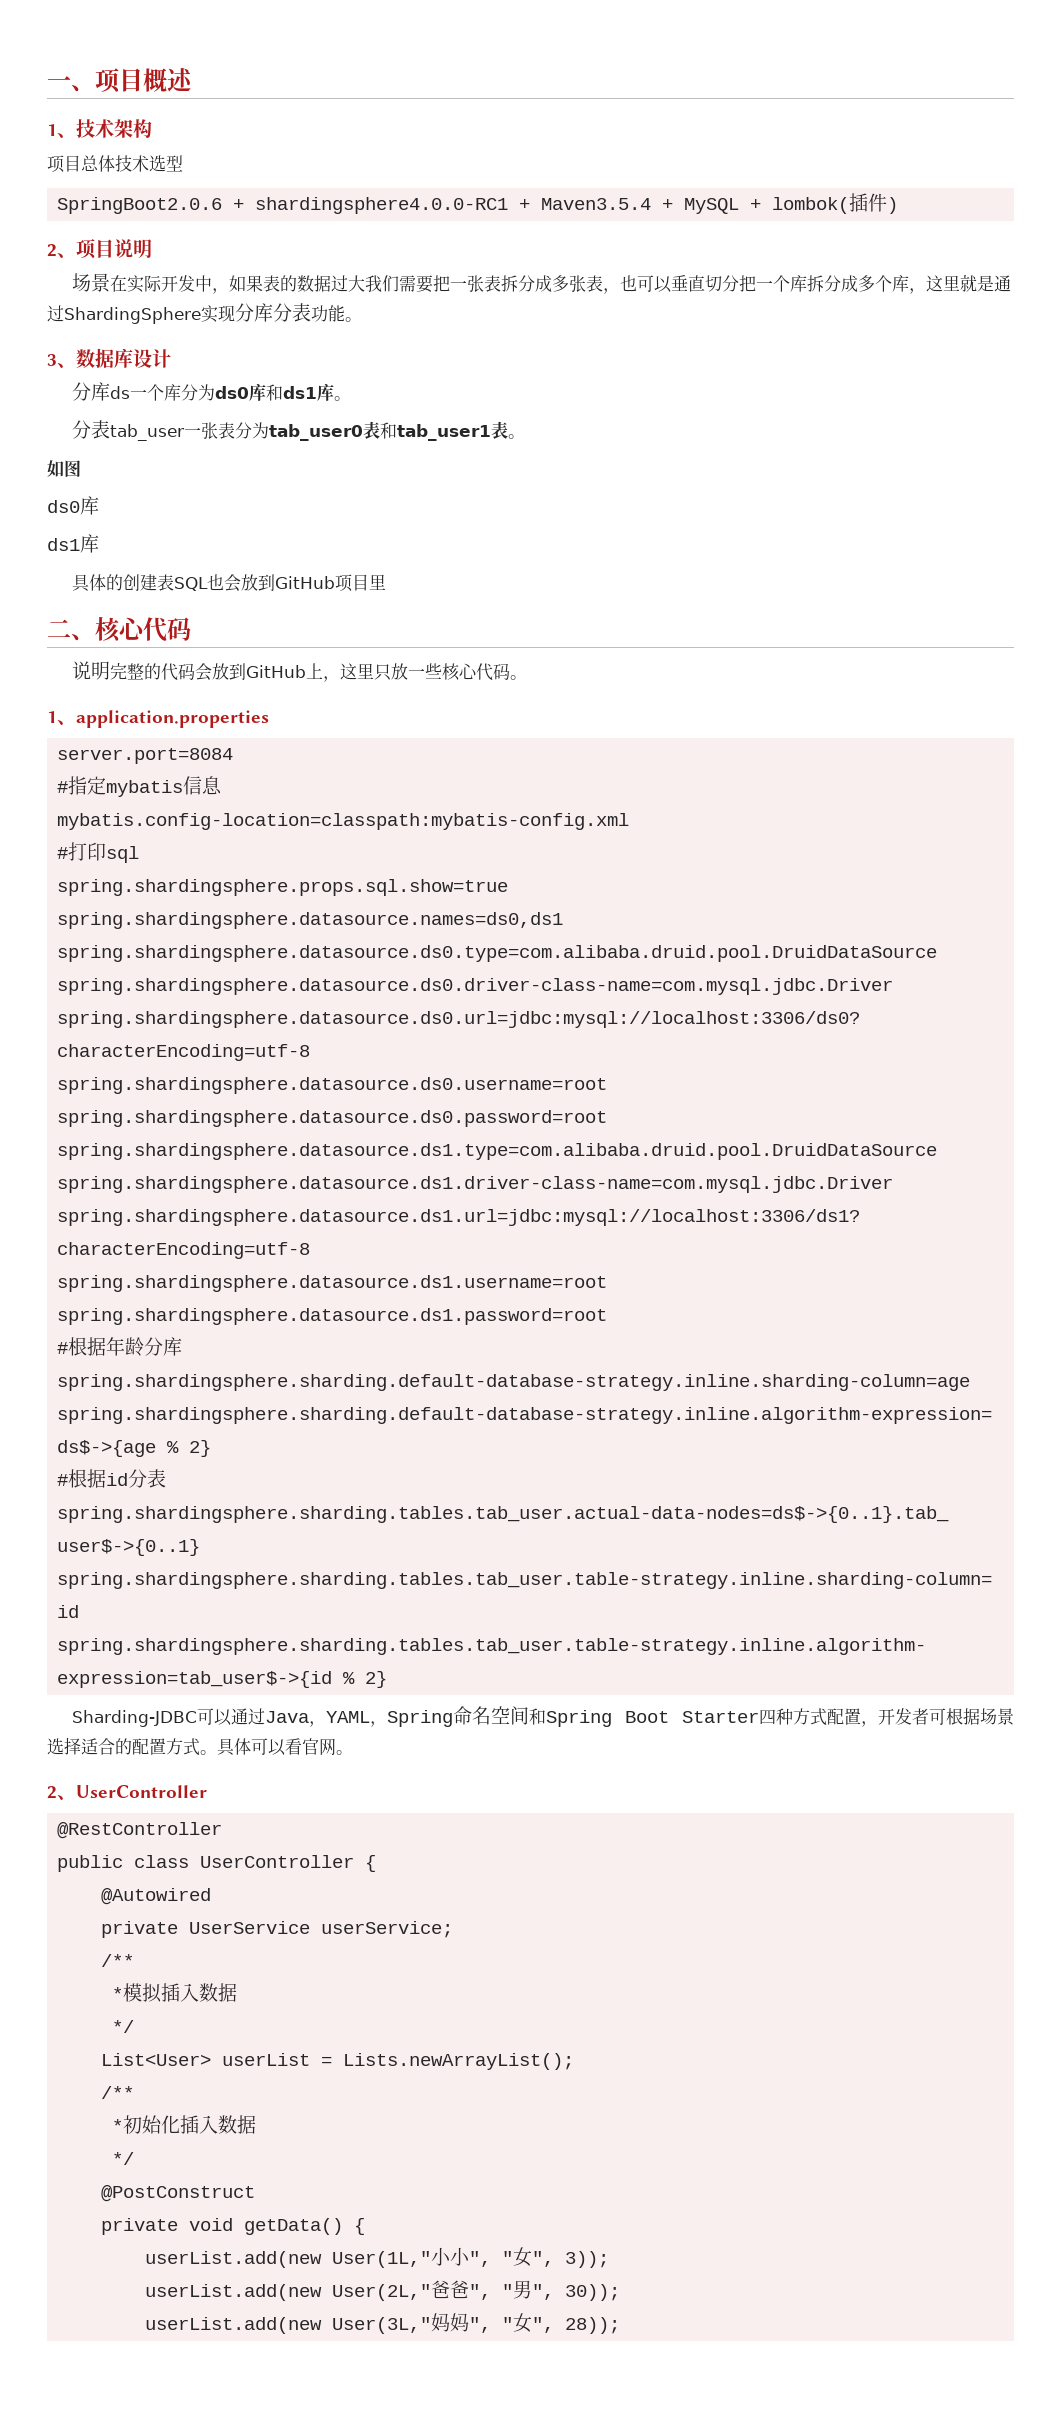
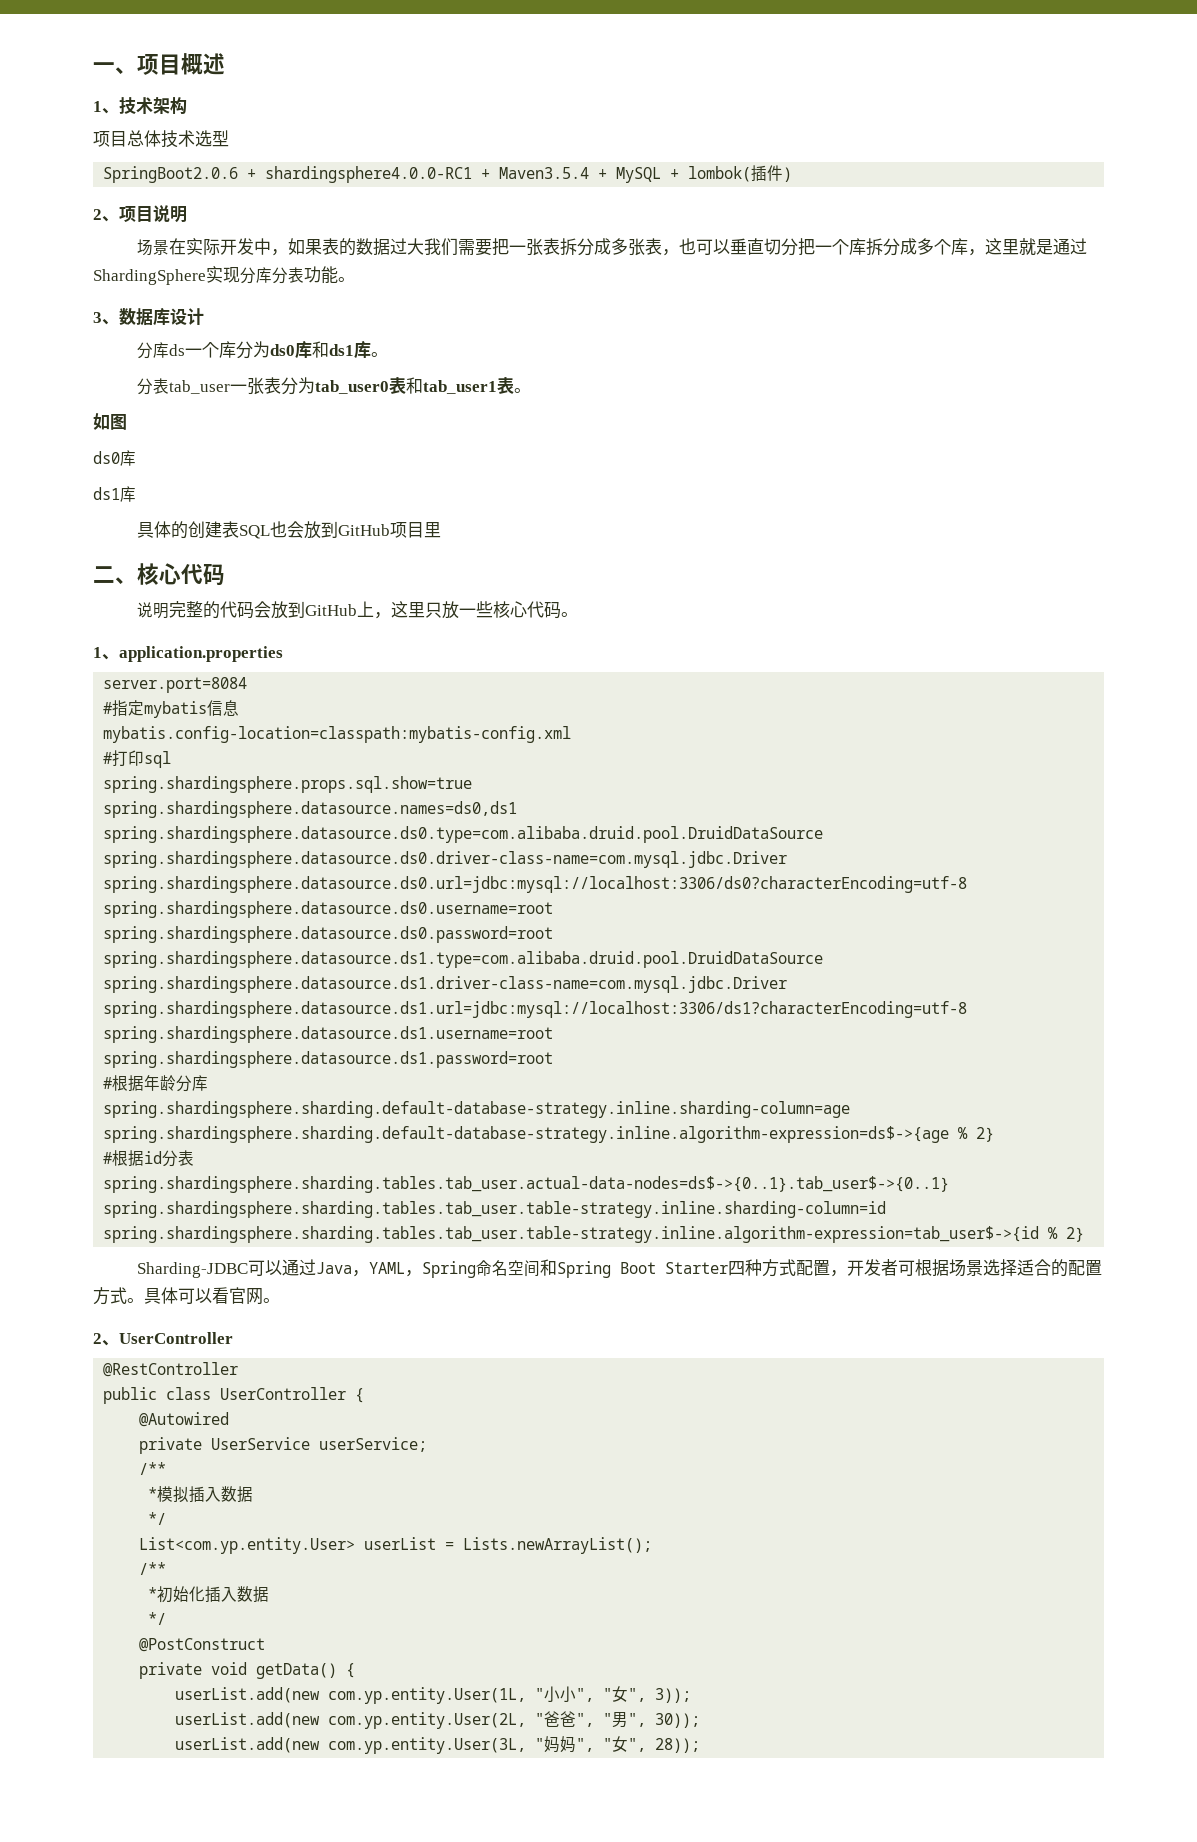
[101,2053,212,2066] List<User> -> [139,1537,356,1554] List<com.yp.entity.User>
[332,2251,432,2268] User(1L," -> [328,1687,545,1704] com.yp.entity.User(1L, "
[332,2284,432,2301] User(2L," -> [328,1712,545,1729] com.yp.entity.User(2L, "
[332,2317,432,2334] User(3L," -> [328,1737,545,1754] com.yp.entity.User(3L, "

